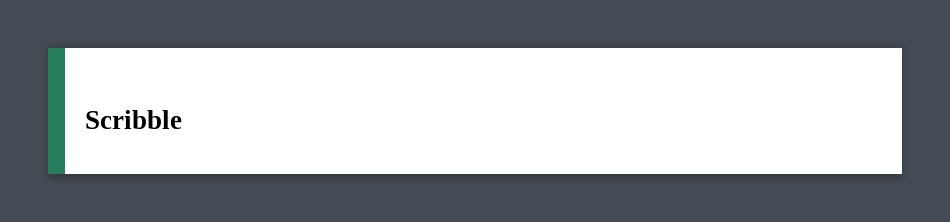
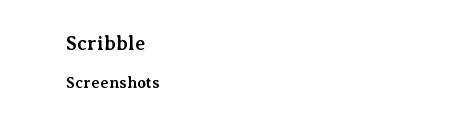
(182, 119) none -> [66,76,160,88] // Screenshots

